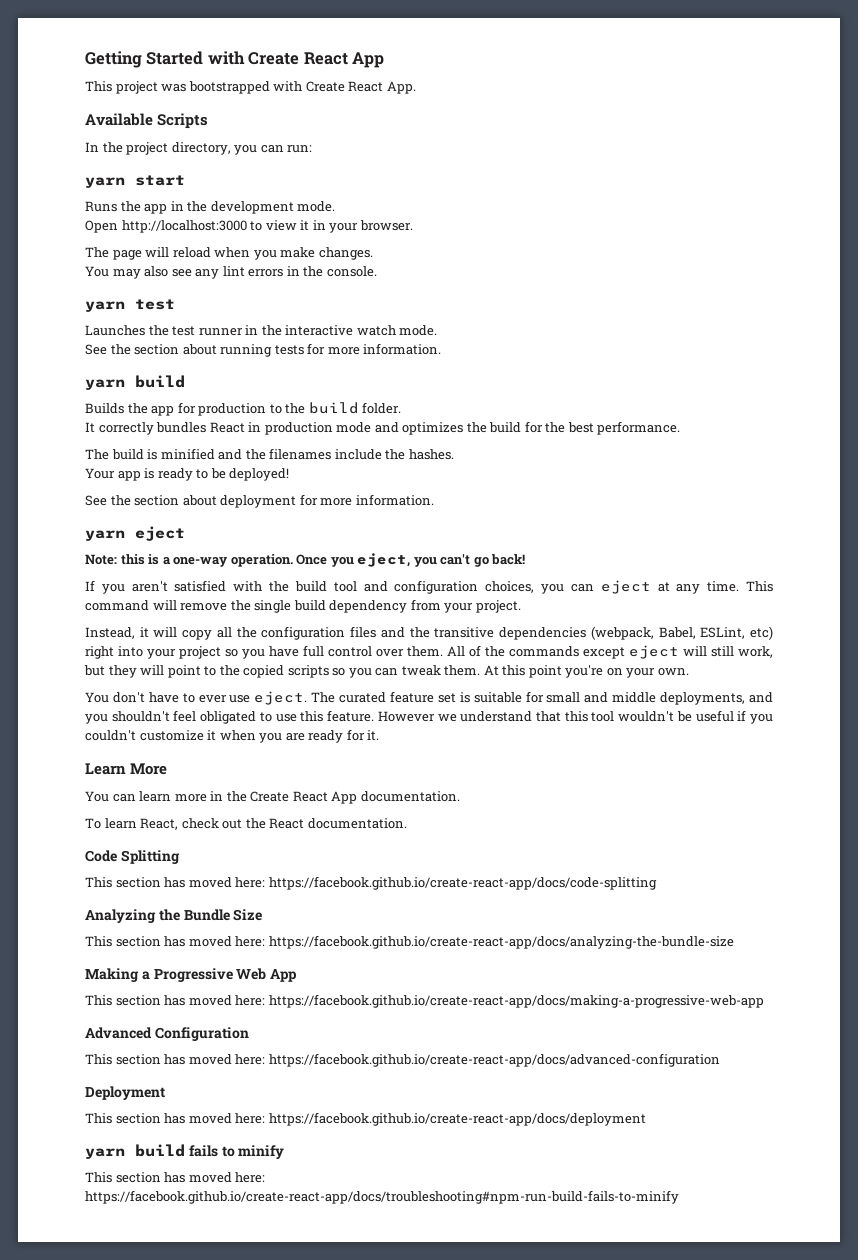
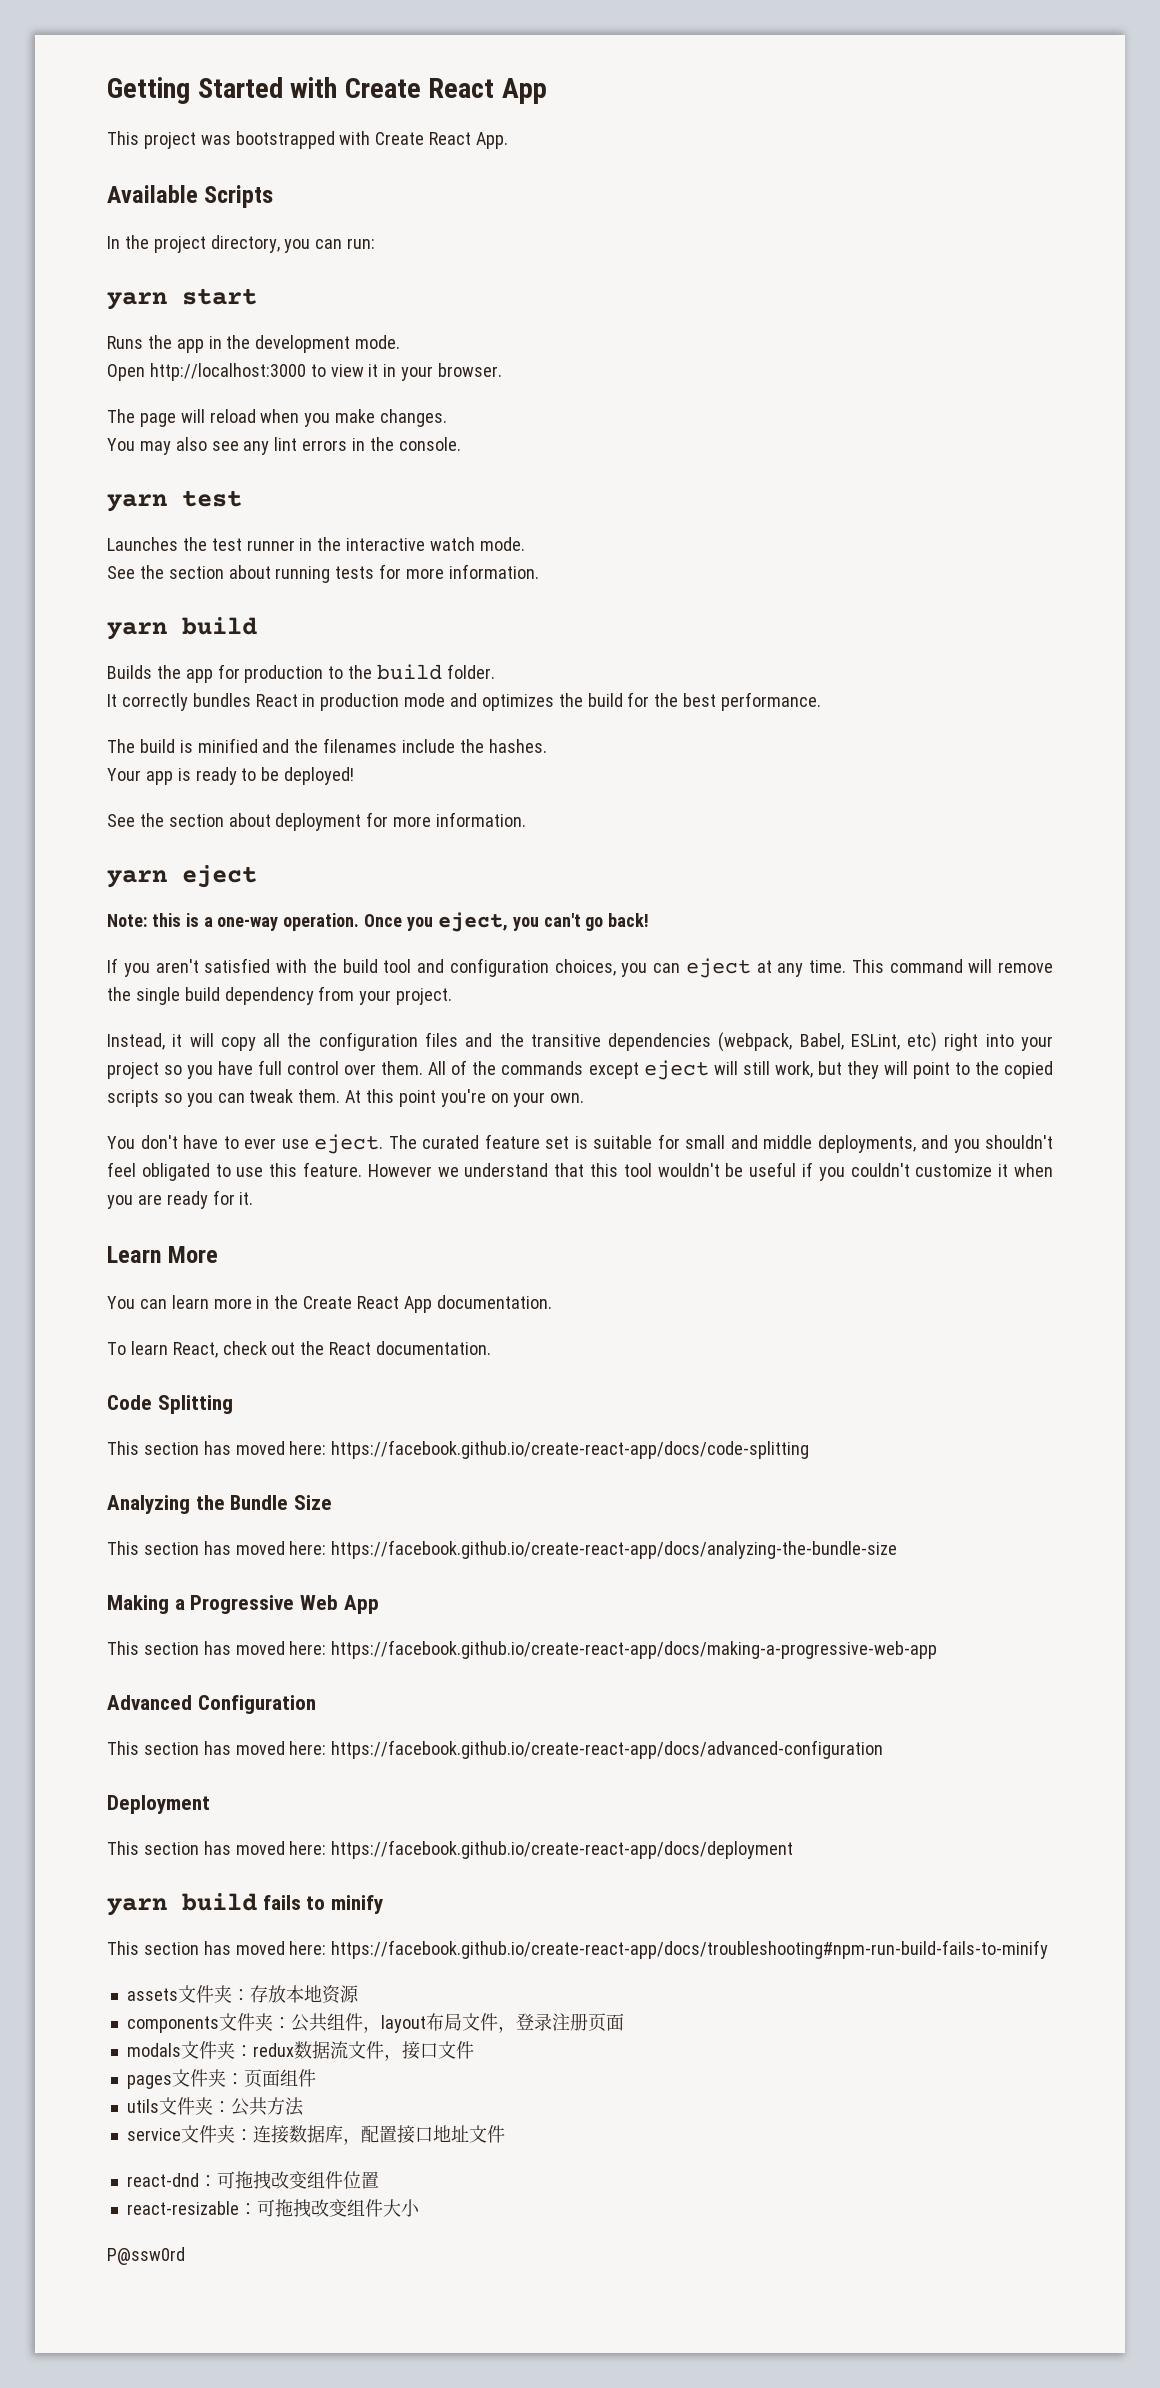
(679, 1197) none -> [126,1985,359,2004] [126,2013,624,2033] [126,2041,474,2061] [126,2069,316,2089] [126,2097,304,2116] [126,2125,505,2145] [126,2171,379,2189] [126,2199,420,2217] [107,2247,185,2265] // assets文件夹：存放本地资源 // components文件夹：公共组件，layout布局文件，登录注册页面 // modals文件夹：redux数据流文件，接口文件 // pages文件夹：页面组件 // utils文件夹：公共方法 // service文件夹：连接数据库，配置接口地址文件 // react-dnd：可拖拽改变组件位置 // react-resizable：可拖拽改变组件大小 // P@ssw0rd

